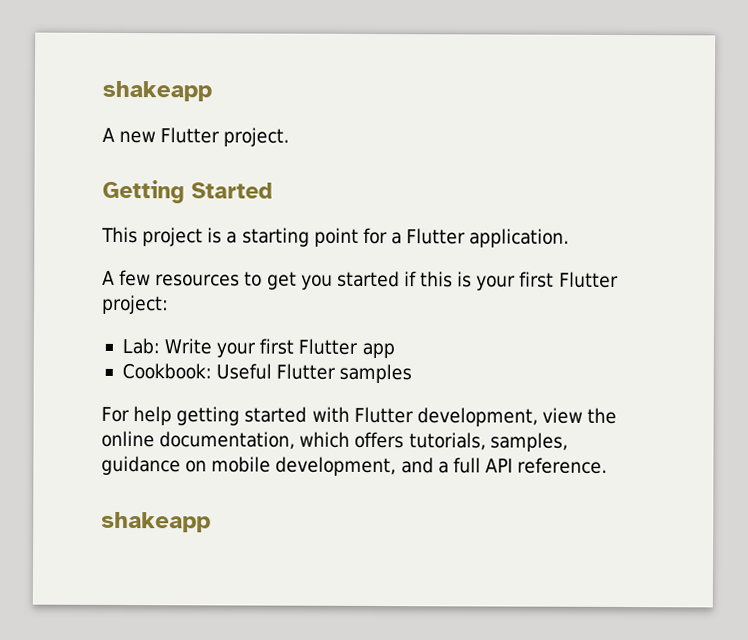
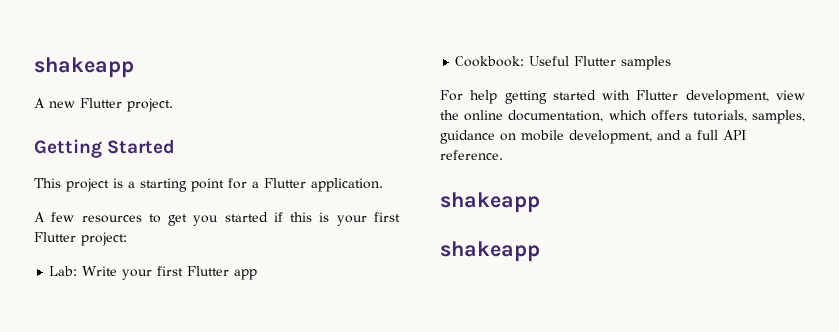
(211, 522) none -> [440,241,540,262] // shakeapp

